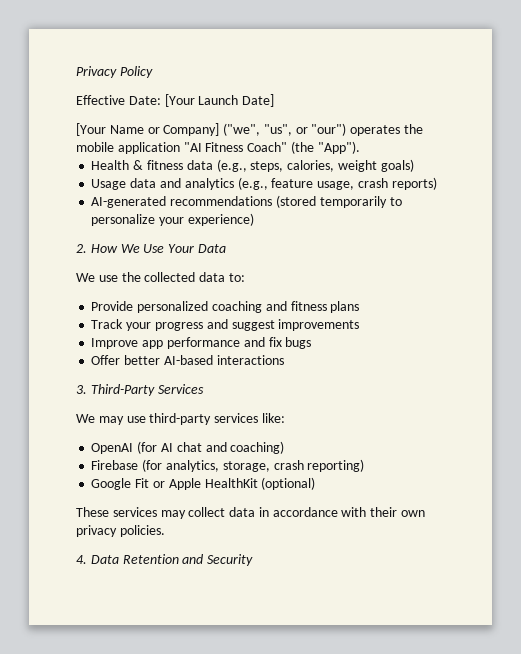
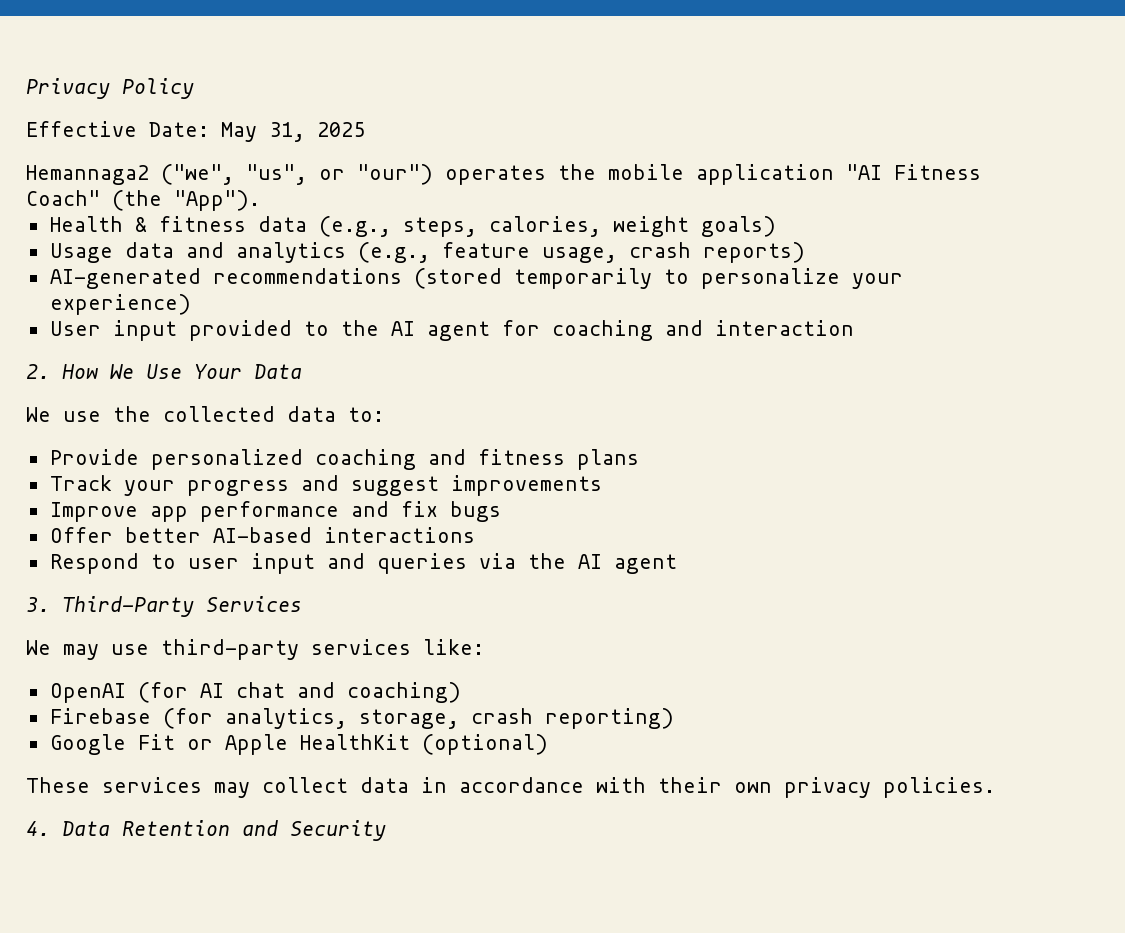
[164,94,275,107] [76,123,220,136] [Your Launch Date] // [Your Name or Company] -> [221,122,365,142] [26,165,149,185] May 31, 2025 // Hemannaga2
(254, 219) none -> [49,320,854,341] // User input provided to the AI agent for coaching and interaction
(284, 360) none -> [49,553,677,574] // Respond to user input and queries via the AI agent

